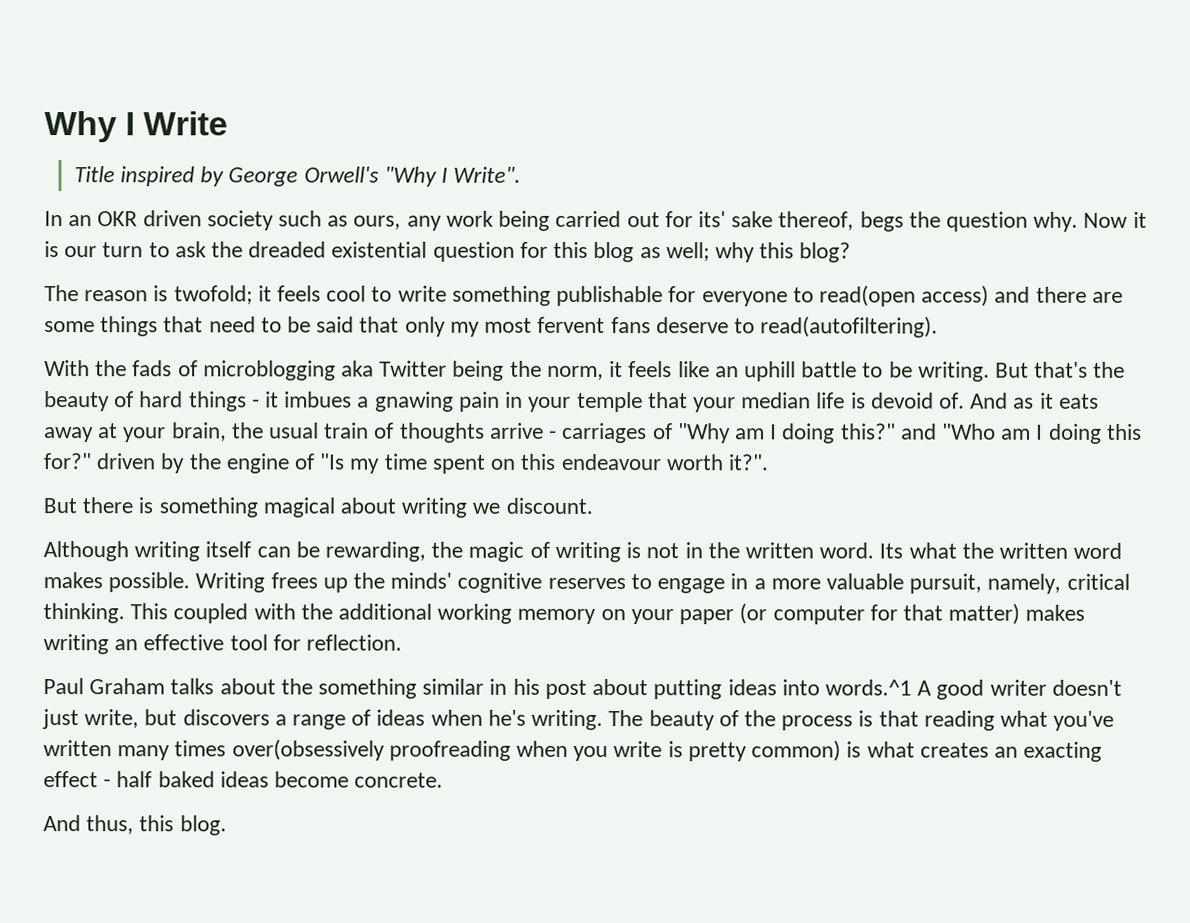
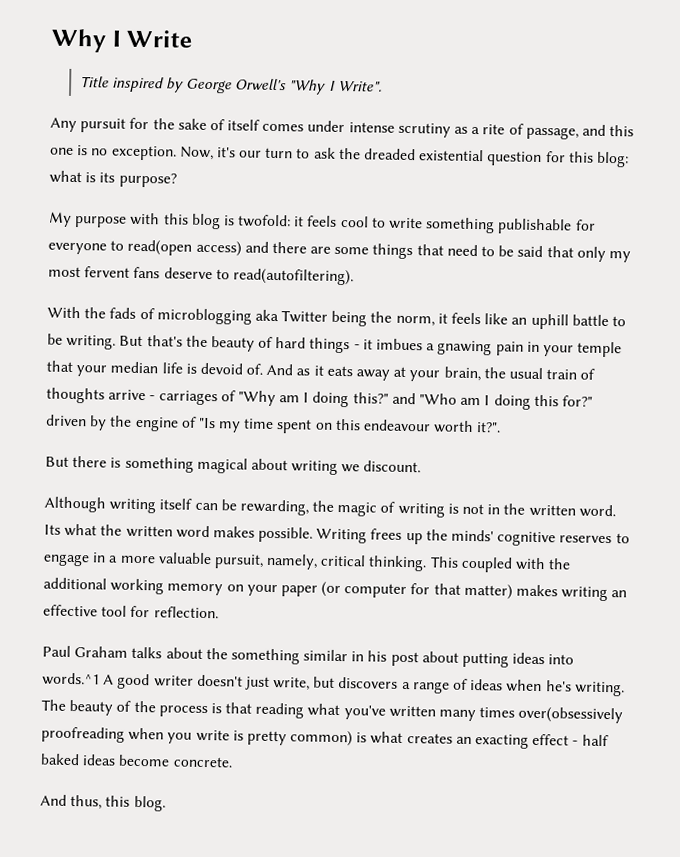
[44,210,1147,232] [44,241,59,258] In an OKR driven society such as ours, any work being carried out for its' sake thereof, begs the question why. Now it is -> [50,117,635,140] [50,145,236,161] Any pursuit for the sake of itself comes under intense scrutiny as a rite of passage, and this one is no exception. Now, it's
[593,241,852,263] [44,285,253,305] blog as well; why this blog? // The reason is twofold; -> [595,151,629,168] [49,170,177,188] [48,211,292,230] blog: what is its purpose? // My purpose with this blog is twofold:

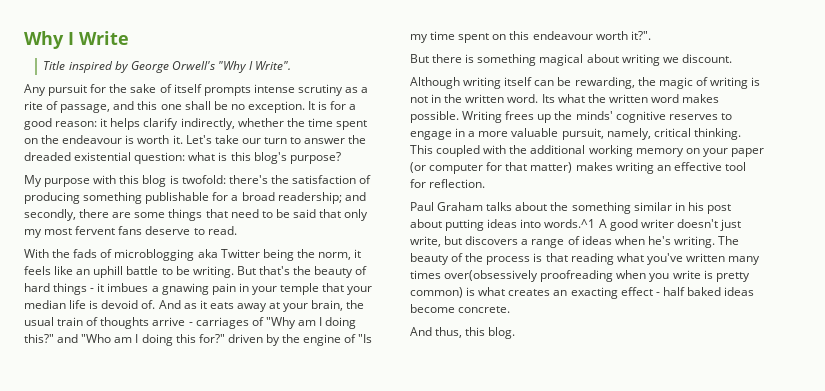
[262,120,346,133] comes under -> [203,86,251,96] prompts
[77,145,236,161] is no exception. Now, it's -> [184,101,357,113] [24,118,367,130] [24,135,239,144] shall be no exception. It is for a good reason: it helps clarify indirectly, whether the time spent on the endeavour is worth it. Let's take
[313,147,336,159] ask -> [304,138,346,144] answer
[486,151,629,168] [49,170,116,184] question for this blog: what is its -> [134,152,287,164] question: what is this blog's
[294,215,596,235] [48,239,269,257] it feels cool to write something publishable for everyone to read(open access) and -> [228,175,372,184] [24,192,366,204] [24,209,76,221] there's the satisfaction of producing something publishable for a broad readership; and secondly,
[232,268,354,286] read(autofiltering). -> [207,226,237,235] read.

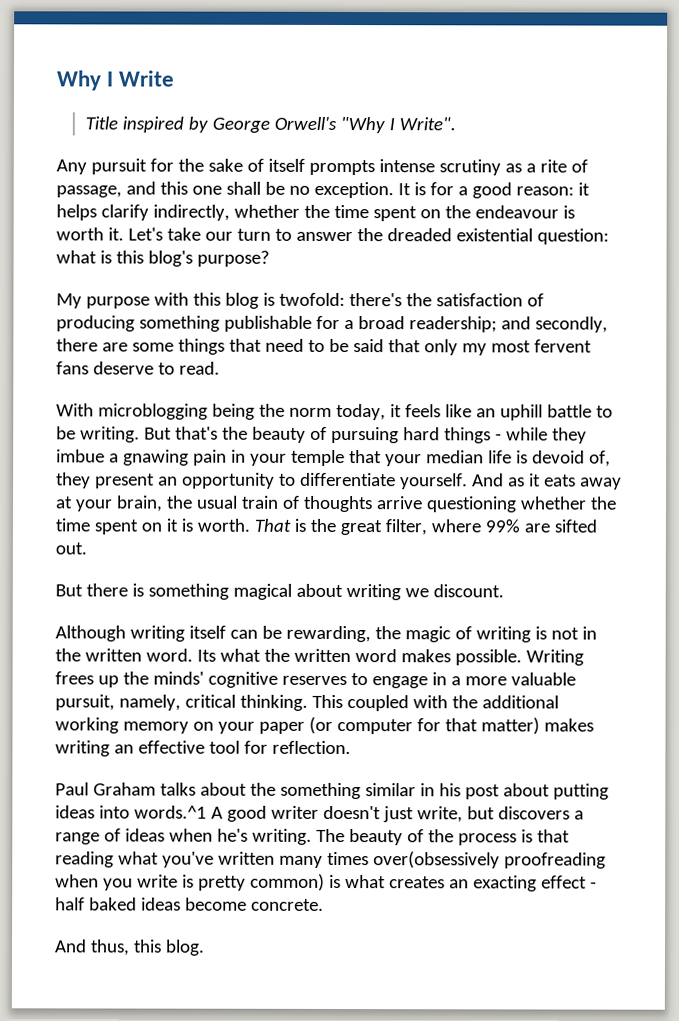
[52,249,351,261] the fads of microblogging aka Twitter being the norm, -> [97,403,386,421] microblogging being the norm today,
(368, 270) none -> [330,426,399,444] pursuing
[97,283,149,292] it imbues -> [505,427,587,444] [56,449,105,463] while they imbue
[141,300,156,309] of. -> [588,450,611,467] [56,472,468,490] of, they present an opportunity to differentiate yourself.
[188,317,357,329] [24,334,373,346] [410,31,651,43] - carriages of "Why am I doing this?" and "Who am I doing this for?" driven by the engine of "Is my time spent on this endeavour worth it?". -> [425,496,617,513] [55,518,597,536] [55,542,87,555] questioning whether the time spent on it is worth. That is the great filter, where 99% are sifted out.

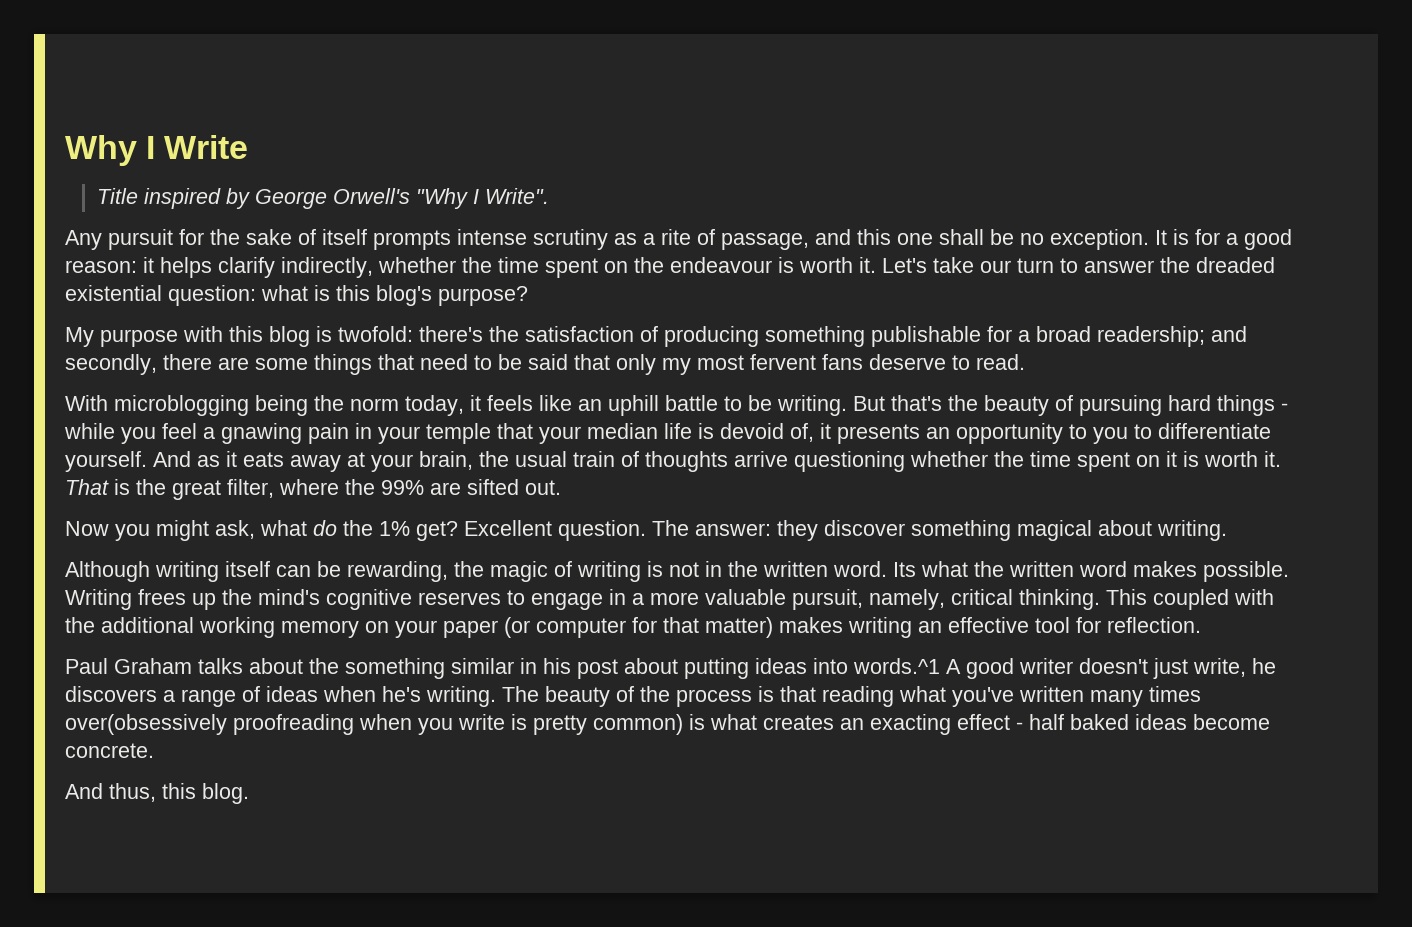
[551,427,587,444] [56,449,105,463] they imbue -> [121,423,197,444] you feel
[56,472,155,489] they present -> [820,423,920,444] it presents
(296, 479) none -> [1093,424,1152,444] you to
[196,518,250,532] worth. -> [1204,451,1281,467] worth it.
(481, 526) none -> [345,479,375,495] the
[55,583,504,601] But there is something magical about writing we discount. -> [65,520,1227,541] Now you might ask, what do the 1% get? Excellent question. The answer: they discover something magical about writing.
[152,671,204,685] minds' -> [258,589,320,605] mind's
[466,806,495,820] but -> [1252,658,1276,674] he

